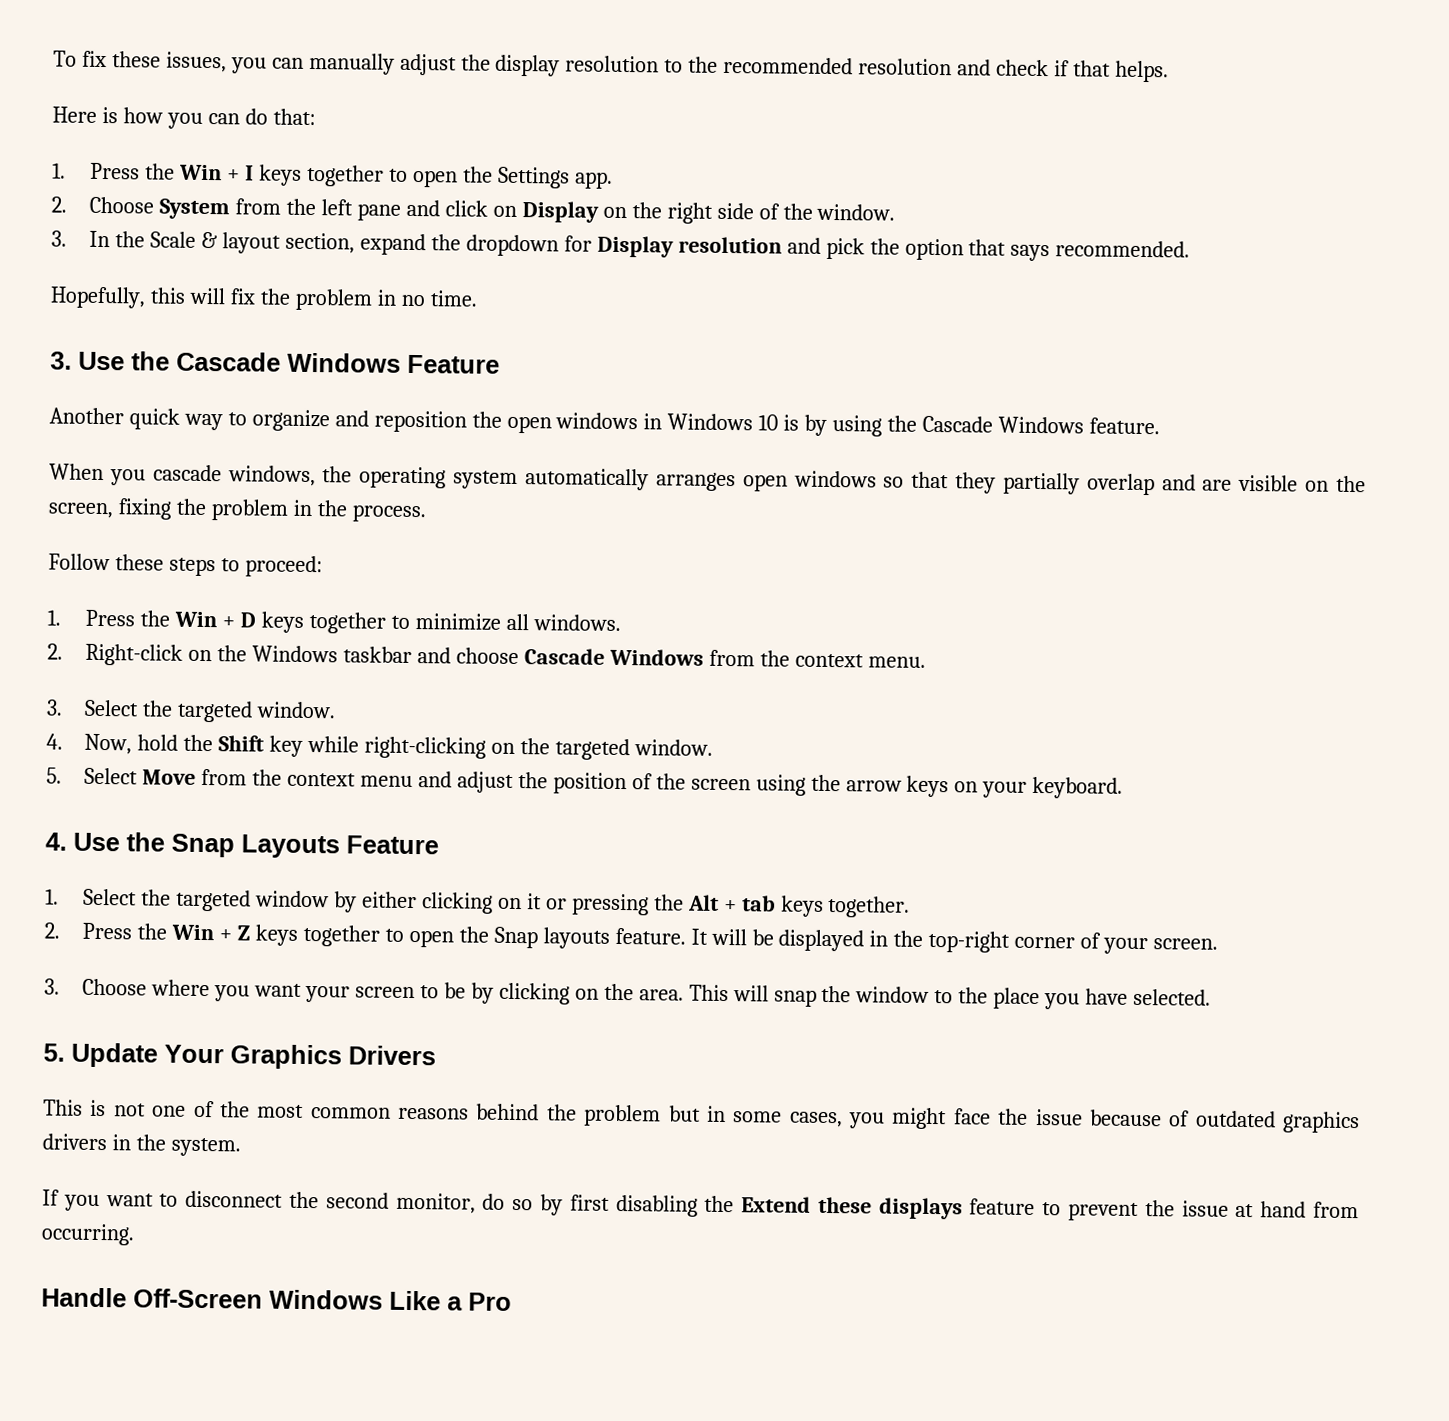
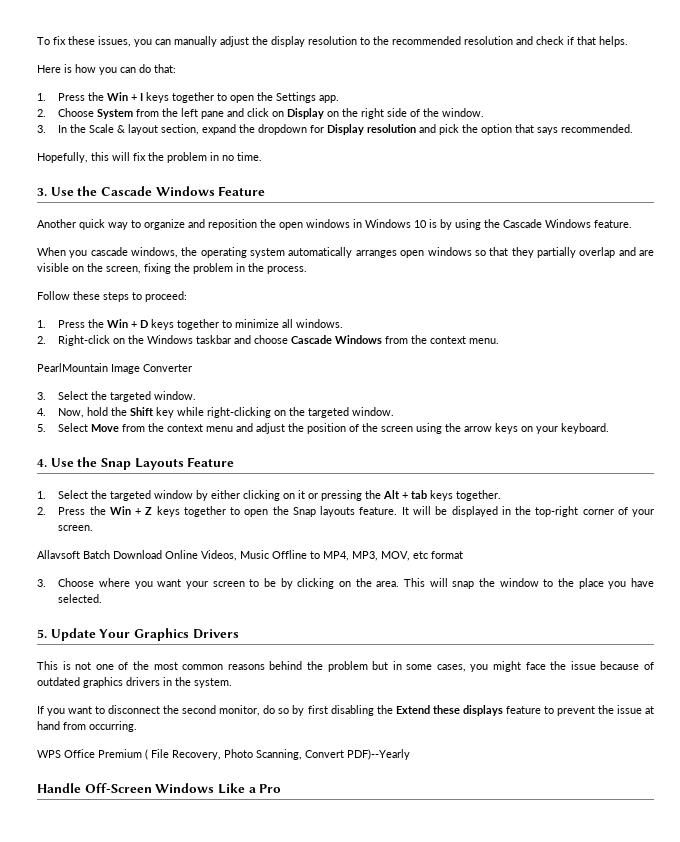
(926, 662) none -> [37,363,192,374] // PearlMountain Image Converter
(1219, 944) none -> [37,550,463,561] // Allavsoft Batch Download Online Videos, Music Offline to MP4, MP3, MOV, etc format
(135, 1234) none -> [37,749,410,760] // WPS Office Premium ( File Recovery, Photo Scanning, Convert PDF)--Yearly

